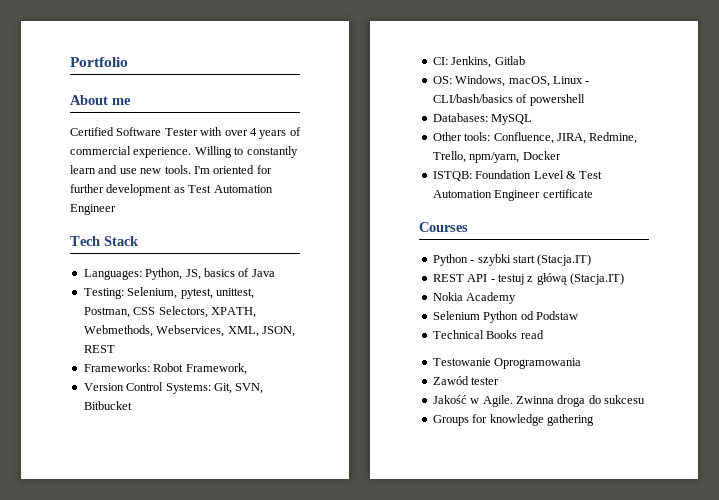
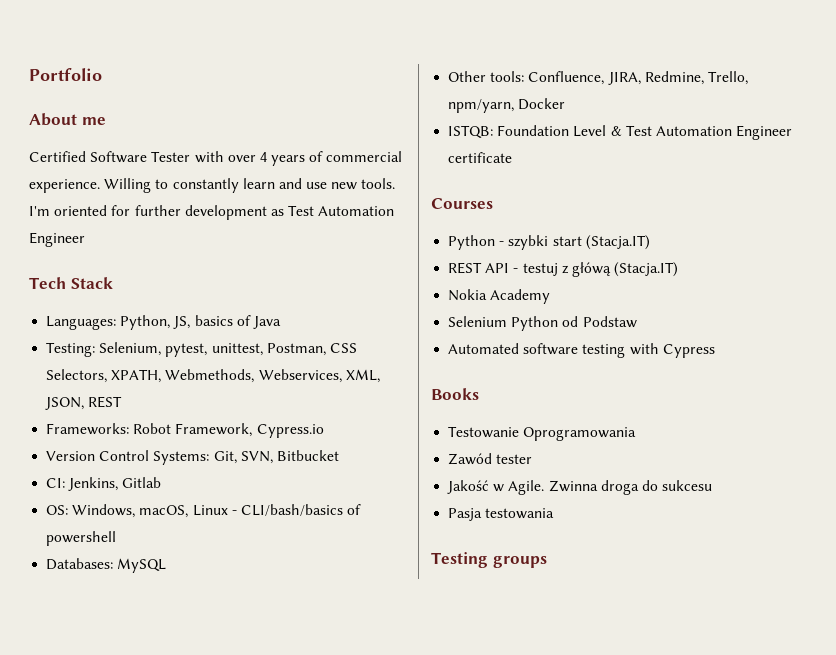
(247, 369) none -> [256,424,324,438] Cypress.io
[432,330,484,339] Technical -> [448,343,715,358] Automated software testing with Cypress //
[520,330,544,339] read -> (479, 394) none
[432,414,594,426] Groups for knowledge gathering -> [448,508,555,521] [431,552,547,568] Pasja testowania // Testing groups

